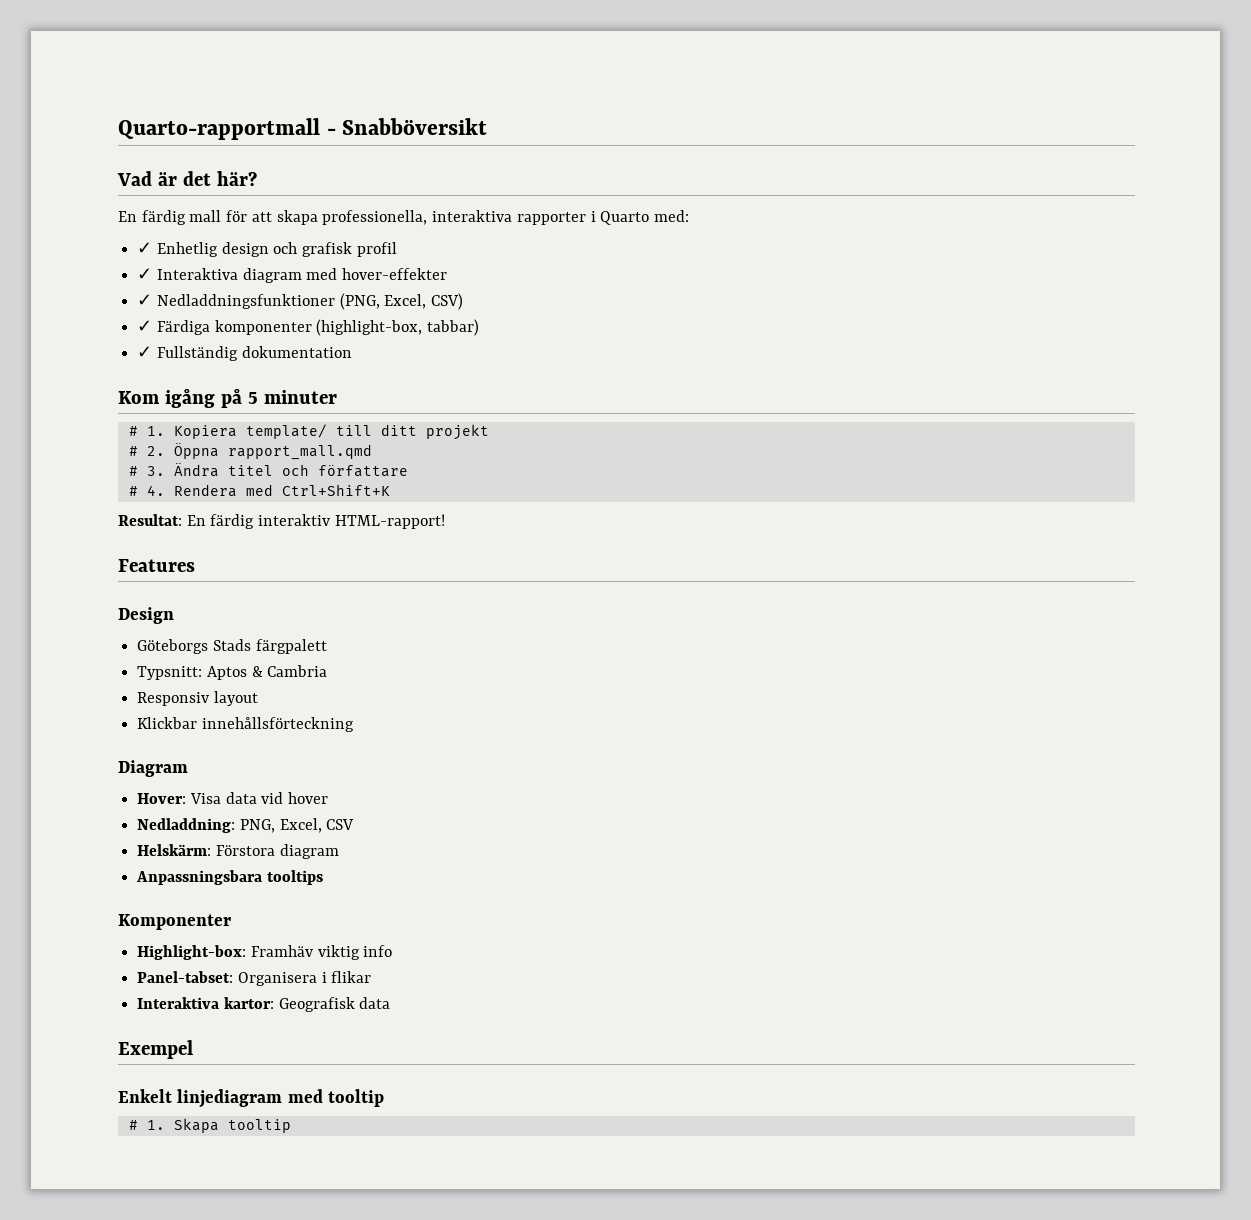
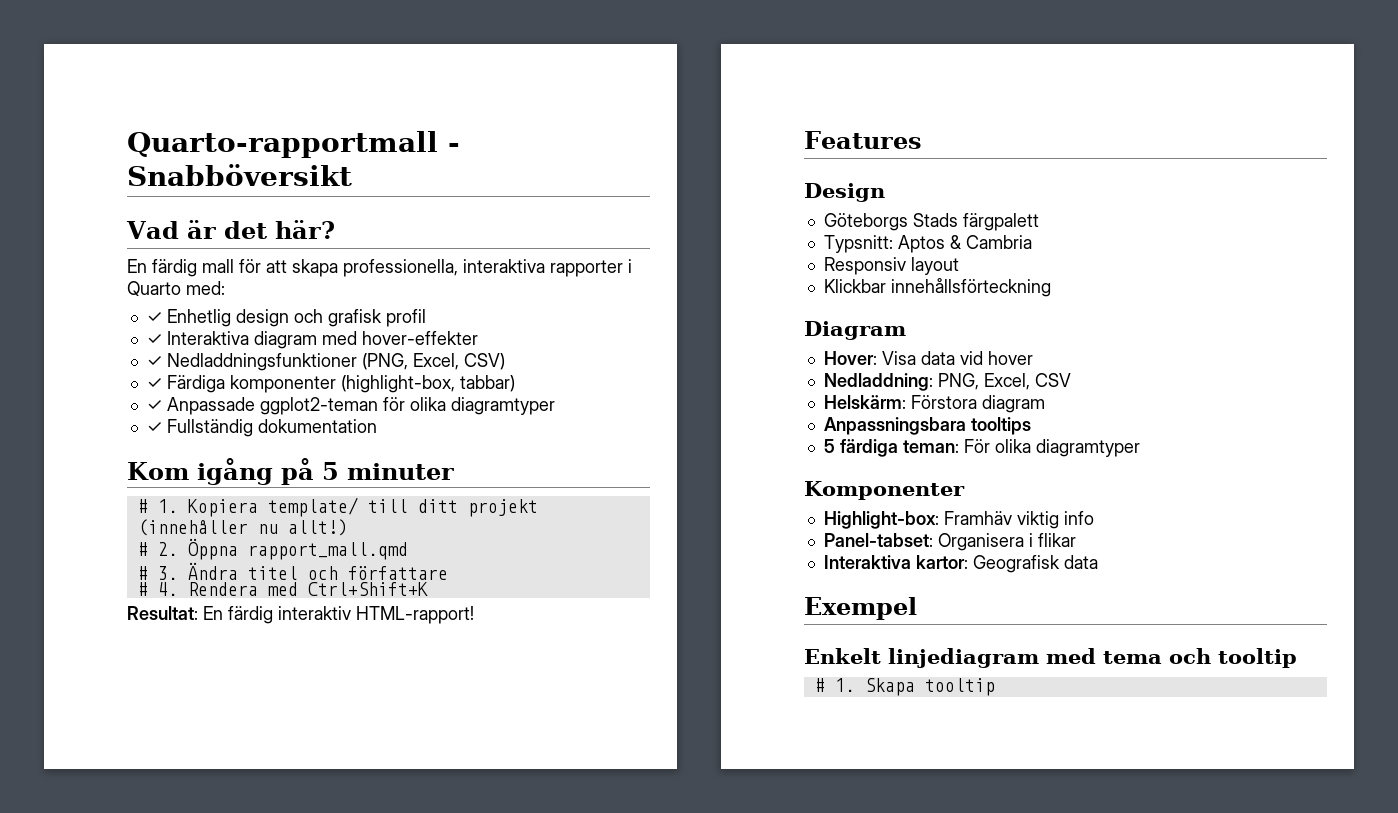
(480, 327) none -> [146,397,555,415] // ✓ Anpassade ggplot2-teman för olika diagramtyper
(489, 432) none -> [137,519,348,536] (innehåller nu allt!)
(323, 877) none -> [823,439,1140,457] // 5 färdiga teman: För olika diagramtyper
(323, 1096) none -> [1103,648,1211,664] tema och

